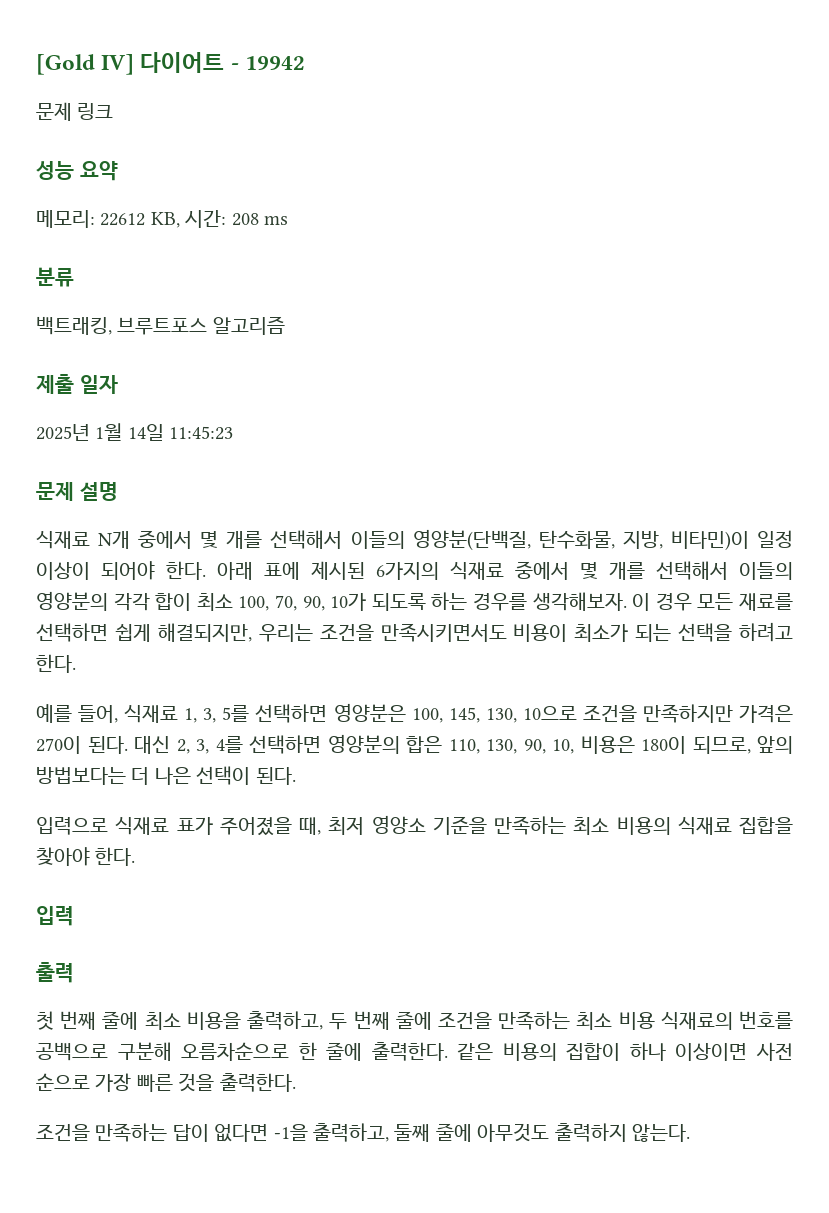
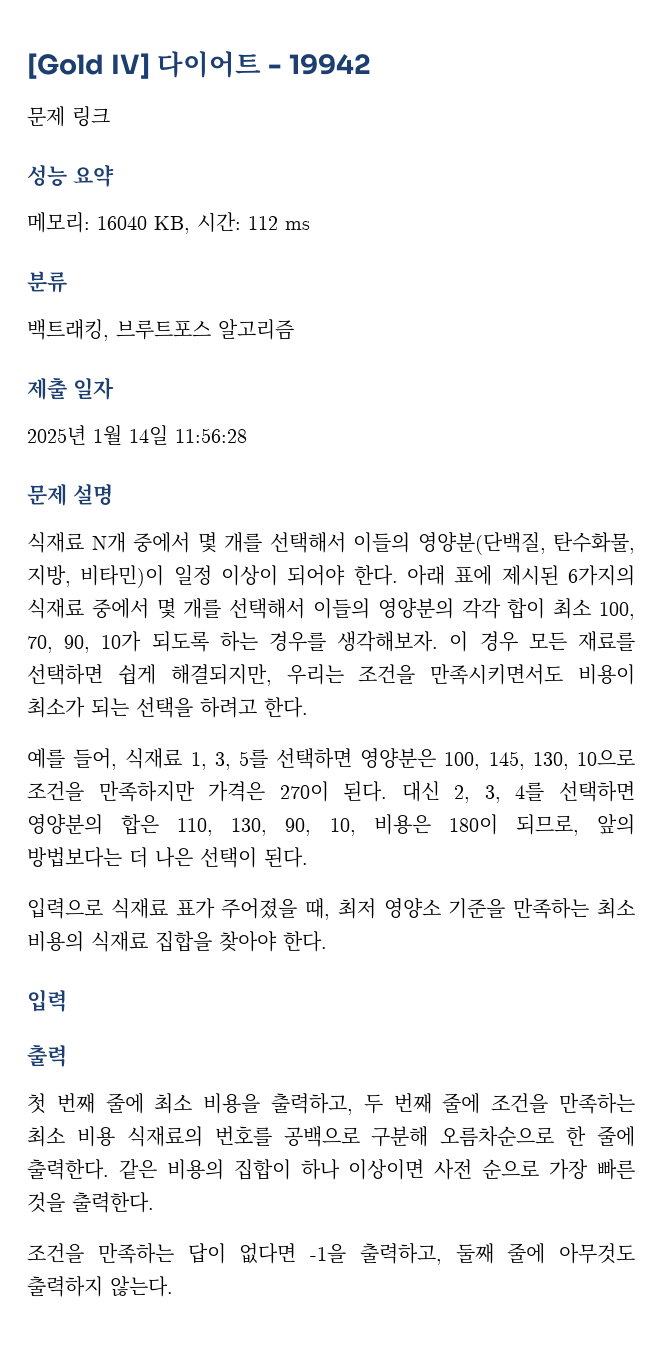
[100,213,146,226] 22612 -> [97,216,147,230] 16040
[231,213,259,226] 208 -> [248,216,278,230] 112
[169,426,234,440] 11:45:23 -> [175,428,247,443] 11:56:28

